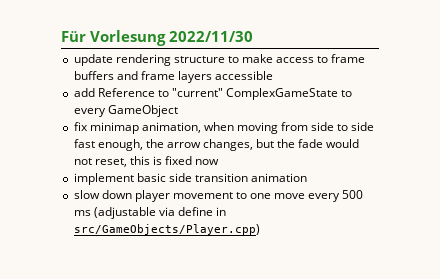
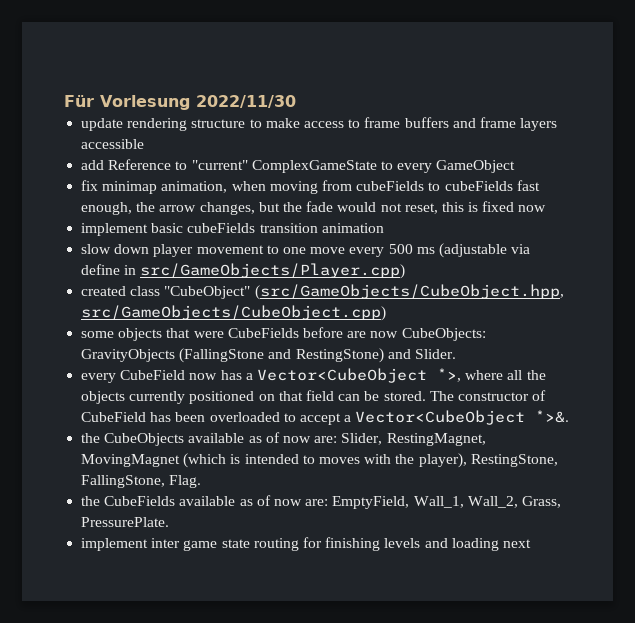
[311,122,375,131] side to side -> [356,181,513,191] cubeFields to cubeFields
[168,173,192,182] side -> [187,223,256,233] cubeFields
(260, 229) none -> [81,284,564,300] [81,305,387,321] [81,327,486,341] [81,348,456,363] [81,368,546,383] [81,390,547,404] [81,410,570,425] [81,432,486,446] [81,453,558,468] [81,475,202,488] [81,495,561,509] [81,517,170,527] [81,537,531,551] // created class "CubeObject" (src/GameObjects/CubeObject.hpp, src/GameObjects/CubeObject.cpp) // some objects that were CubeFields before are now CubeObjects: GravityObjects (FallingStone and RestingStone) and Slider. // every CubeField now has a Vector<CubeObject *>, where all the objects currently positioned on that field can be stored. The constructor of CubeField has been overloaded to accept a Vector<CubeObject *>&. // the CubeObjects available as of now are: Slider, RestingMagnet, MovingMagnet (which is intended to moves with the player), RestingStone, FallingStone, Flag. // the CubeFields available as of now are: EmptyField, Wall_1, Wall_2, Grass, PressurePlate. // implement inter game state routing for finishing levels and loading next

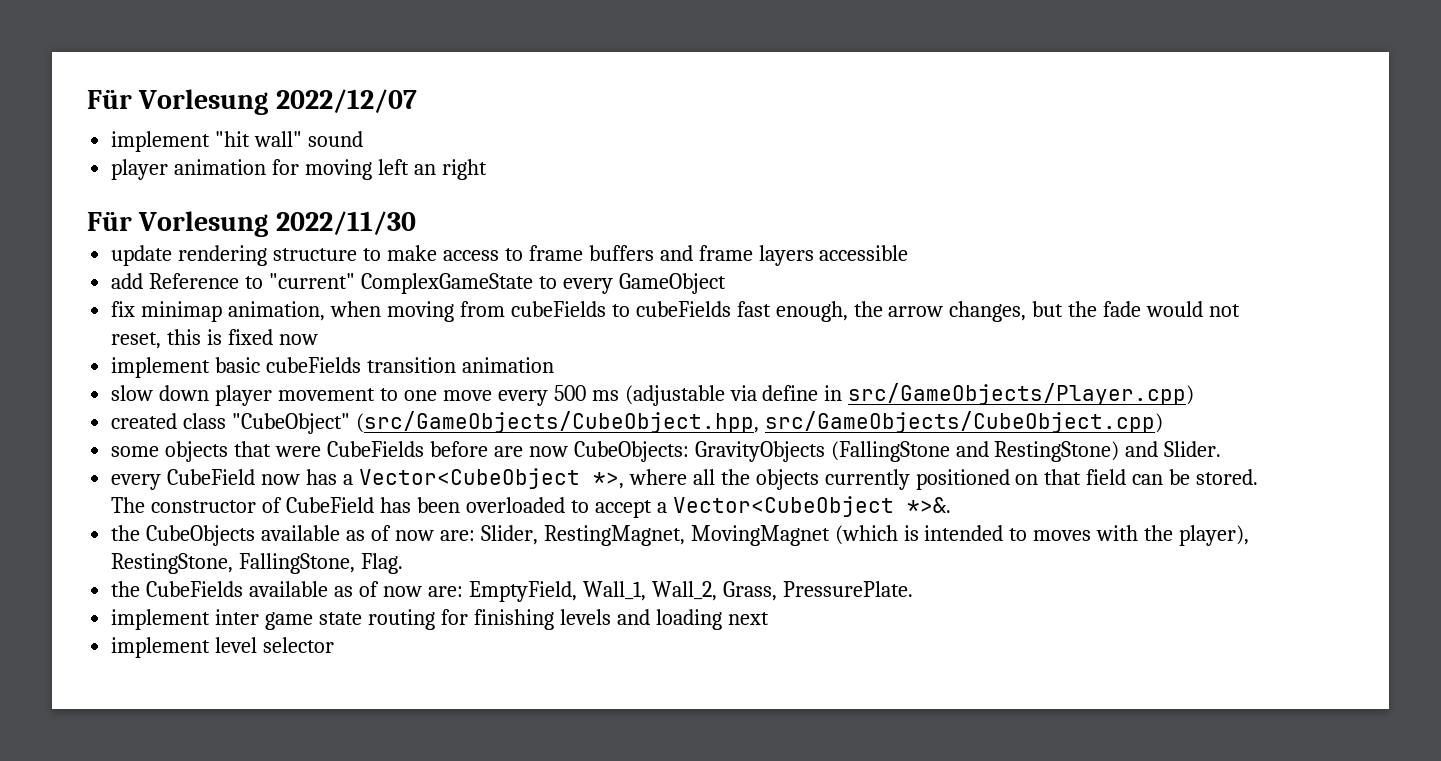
[64,95,190,110] Für Vorlesung -> [87,89,417,115] [111,131,364,152] [111,159,487,180] [87,211,269,237] Für Vorlesung 2022/12/07 // implement "hit wall" sound // player animation for moving left an right // Für Vorlesung
(531, 543) none -> [111,637,335,658] // implement level selector

